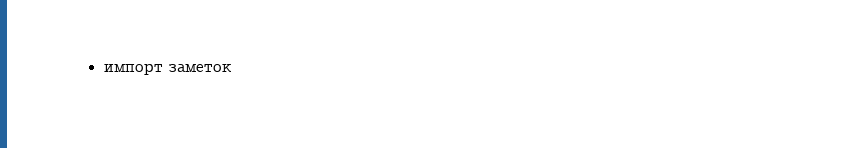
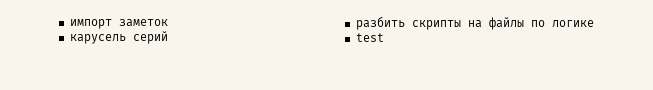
(233, 68) none -> [69,31,168,44] [355,16,594,30] [355,33,384,42] // карусель серий // разбить скрипты на файлы по логике // test

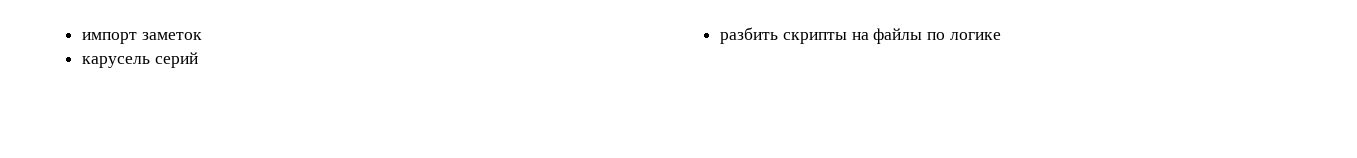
[355,33,384,42] // test -> (1001, 36) none

